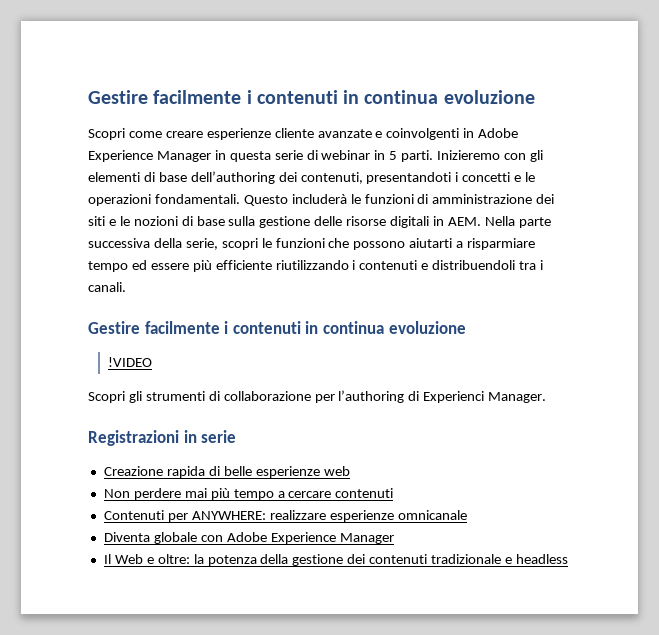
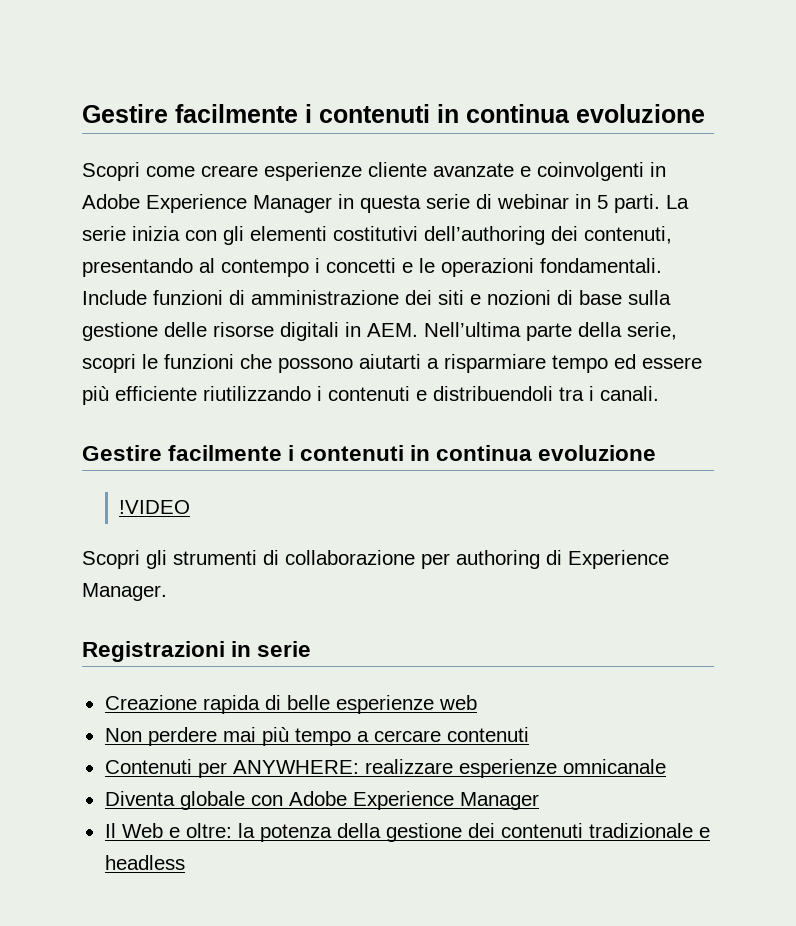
[437,150,501,160] Inizieremo -> [666,195,689,209] [82,226,180,241] La serie inizia
[143,172,187,182] di base -> [333,226,418,241] costitutivi
[366,172,452,184] presentandoti -> [82,258,309,277] presentando al contempo
[243,194,361,206] Questo includerà le -> [82,290,147,305] Include
[119,216,130,226] le -> (481, 299) none
[484,216,551,228] [88,238,150,248] Nella parte successiva -> [424,322,572,341] Nell’ultima parte
[338,390,485,403] l’authoring di Experienci -> [456,550,669,569] authoring di Experience

